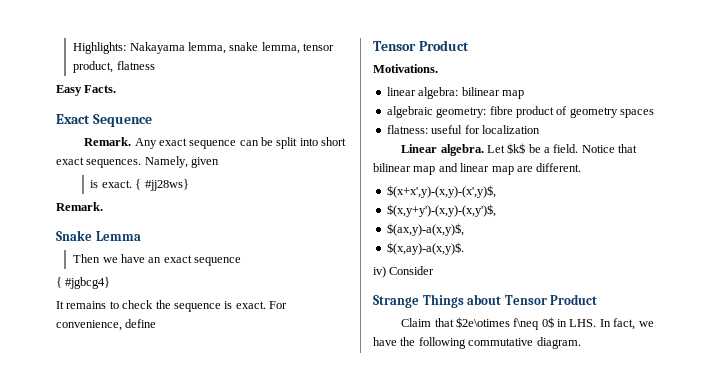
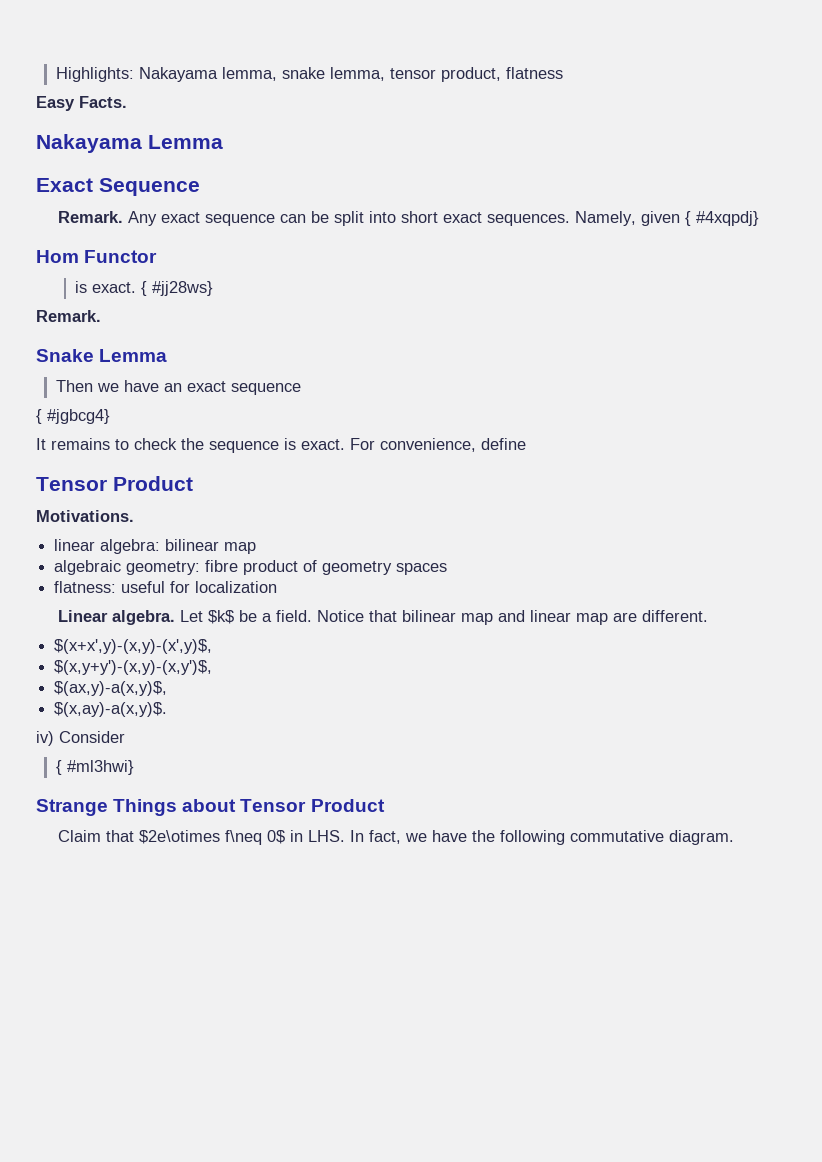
(117, 89) none -> [36,134,223,153] // Nakayama Lemma
(220, 162) none -> [684,211,759,226] [36,250,158,263] { #4xqpdj} // Hom Functor
(435, 270) none -> [55,760,134,775] // { #ml3hwi}

